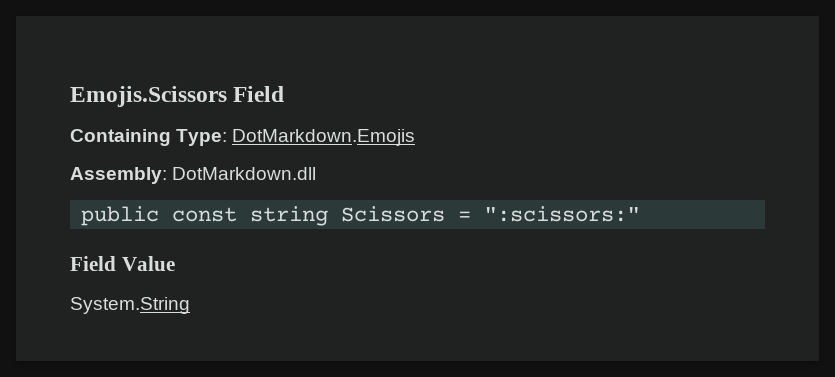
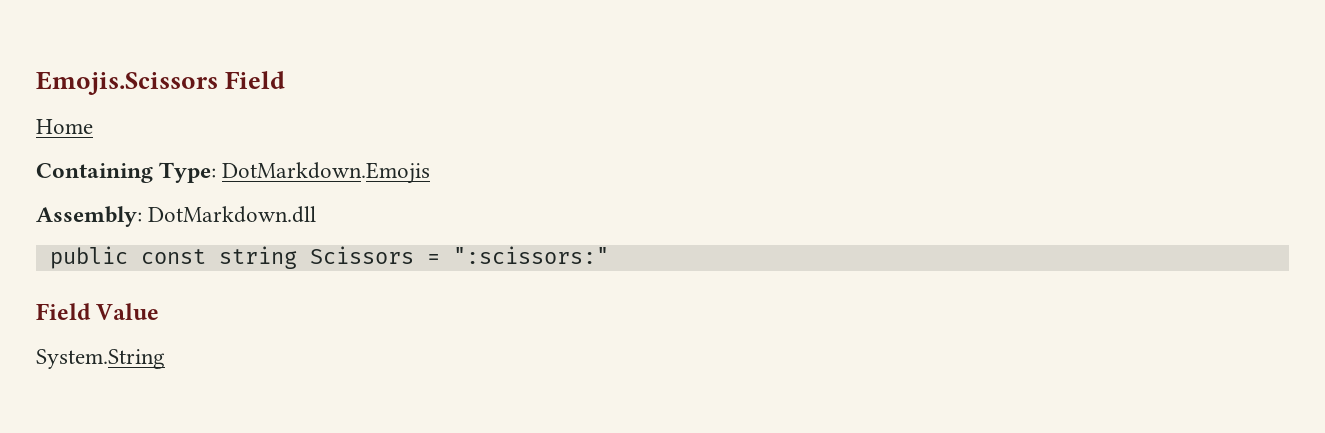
(285, 94) none -> [36,119,93,134] // Home

